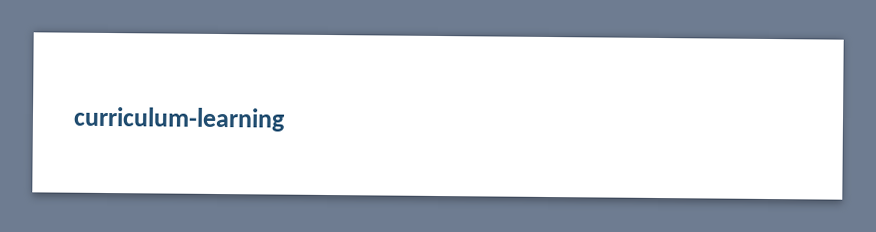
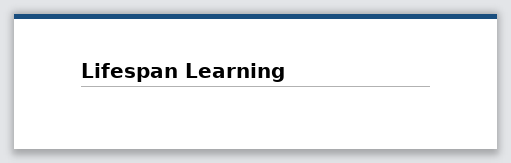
[73,106,286,132] curriculum-learning -> [81,63,285,82] Lifespan Learning

